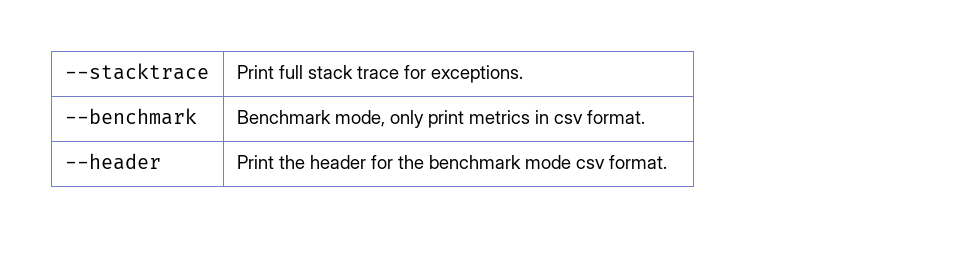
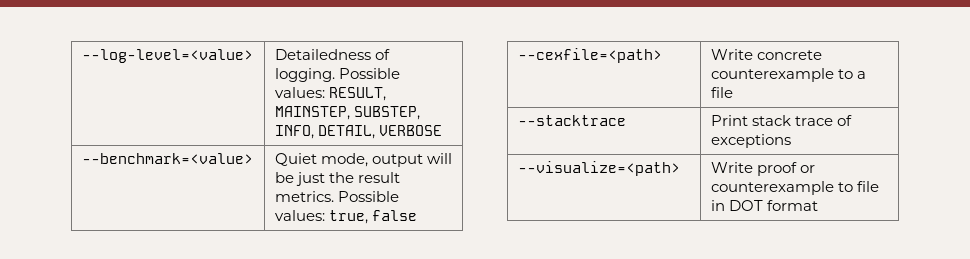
(64, 71) none -> [81,49,253,63] [274,49,390,60] [274,68,400,82] [274,87,386,101] [274,106,420,120] [274,125,442,139] [81,153,253,164] [274,153,452,167] [274,172,400,186] [274,191,399,202] [274,210,417,224] [517,48,662,63] [710,49,822,60] [710,68,866,82] [710,87,733,98] --log-level=<value> | Detailedness of logging. Possible values: RESULT, MAINSTEP, SUBSTEP, INFO, DETAIL, VERBOSE // --benchmark=<value> | Quiet mode, output will be just the result metrics. Possible values: true, false // --cexfile=<path> | Write concrete counterexample to a file //
[278,65,303,79] full -> (748, 120) none
[403,65,523,83] [64,108,197,125] [236,110,645,128] [64,153,161,170] [236,155,667,169] for exceptions. // --benchmark | Benchmark mode, only print metrics in csv format. // --header | Print the header for the benchmark mode csv format. -> [836,115,852,126] [710,134,791,148] [517,161,680,176] [710,162,815,176] [710,181,879,195] [710,200,818,211] of exceptions // --visualize=<path> | Write proof or counterexample to file in DOT format

